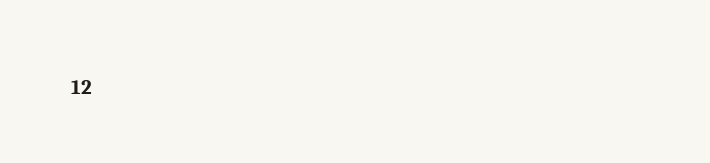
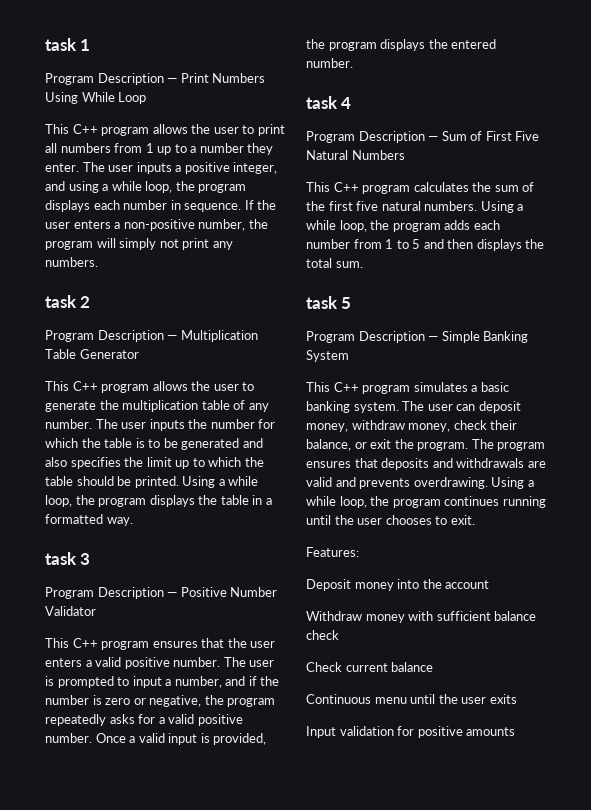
[71,80,92,94] 12 -> [45,38,91,51] [45,73,266,85] [45,92,147,104] [45,124,285,136] [45,143,274,155] [45,162,278,174] [45,181,247,193] [45,200,277,212] [45,219,268,231] [45,238,233,250] [45,257,98,267] [45,295,91,308] [45,330,258,342] [45,349,139,359] [45,381,255,393] [45,400,269,412] [45,419,276,431] [45,438,263,450] [45,457,264,469] [45,476,259,488] [45,495,272,507] [45,514,133,526] [45,552,91,565] [45,587,278,599] [45,606,96,616] [45,638,276,650] [45,657,275,669] [45,676,280,688] [45,695,276,707] [45,714,243,726] [45,733,267,745] [306,39,497,51] [306,58,353,68] [306,96,352,109] [306,131,540,143] [306,150,405,160] [306,182,535,194] [306,201,524,213] [306,220,500,232] [306,239,545,251] [306,258,363,268] [306,296,352,309] [306,331,529,343] [306,350,349,362] [306,382,509,394] [306,401,521,413] [306,420,518,432] [306,439,546,451] [306,458,546,470] [306,477,534,489] [306,496,546,508] [306,515,475,525] [306,547,359,557] [306,579,490,591] [306,611,537,623] [306,630,339,640] [306,662,434,672] [306,694,517,704] [306,726,516,738] task 1 // Program Description — Print Numbers Using While Loop // This C++ program allows the user to print all numbers from 1 up to a number they enter. The user inputs a positive integer, and using a while loop, the program displays each number in sequence. If the user enters a non-positive number, the program will simply not print any numbers. // task 2 // Program Description — Multiplication Table Generator // This C++ program allows the user to generate the multiplication table of any number. The user inputs the number for which the table is to be generated and also specifies the limit up to which the table should be printed. Using a while loop, the program displays the table in a formatted way. // task 3 // Program Description — Positive Number Validator // This C++ program ensures that the user enters a valid positive number. The user is prompted to input a number, and if the number is zero or negative, the program repeatedly asks for a valid positive number. Once a valid input is provided, the program displays the entered number. // task 4 // Program Description — Sum of First Five Natural Numbers // This C++ program calculates the sum of the first five natural numbers. Using a while loop, the program adds each number from 1 to 5 and then displays the total sum. // task 5 // Program Description — Simple Banking System // This C++ program simulates a basic banking system. The user can deposit money, withdraw money, check their balance, or exit the program. The program ensures that deposits and withdrawals are valid and prevents overdrawing. Using a while loop, the program continues running until the user chooses to exit. // Features: // Deposit money into the account // Withdraw money with sufficient balance check // Check current balance // Continuous menu until the user exits // Input validation for positive amounts

